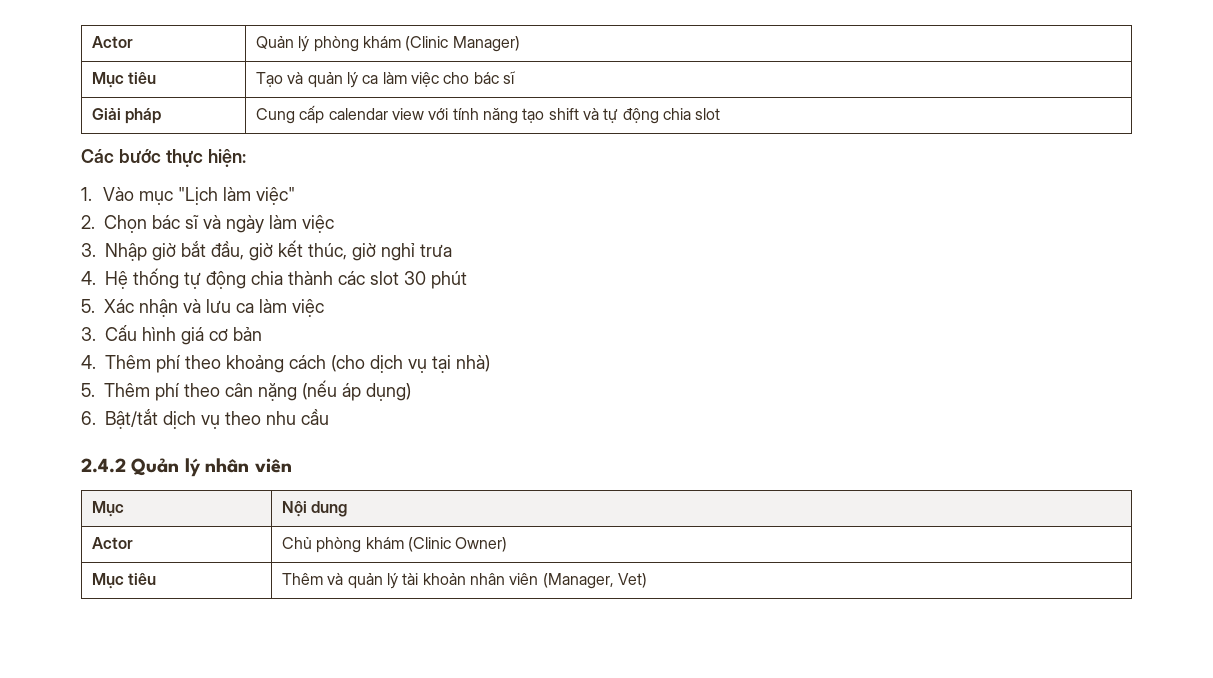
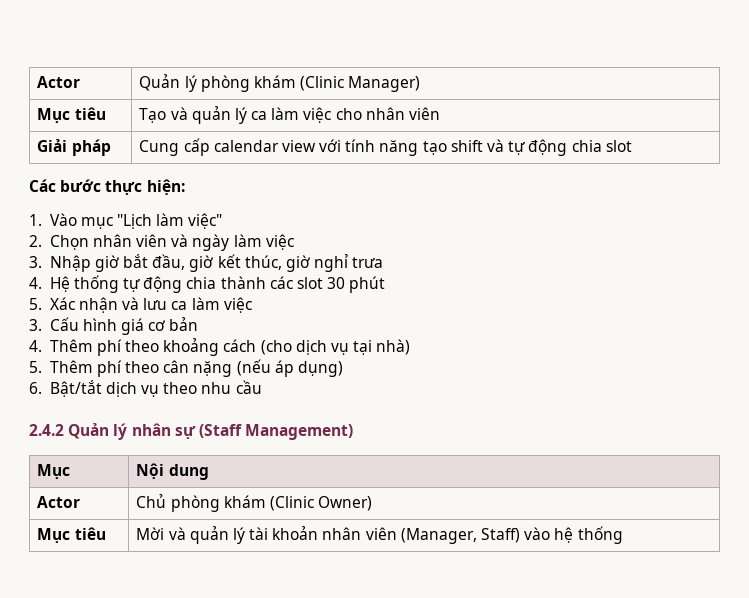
[473,71,515,84] bác sĩ -> [365,107,441,120] nhân viên
[152,215,199,229] bác sĩ -> [92,234,168,247] nhân viên
[254,458,292,473] viên -> [174,424,354,440] sự (Staff Management)
[282,573,324,585] Thêm -> [136,527,165,540] Mời
[617,573,647,588] Vet) -> [481,526,623,544] Staff) vào hệ thống

